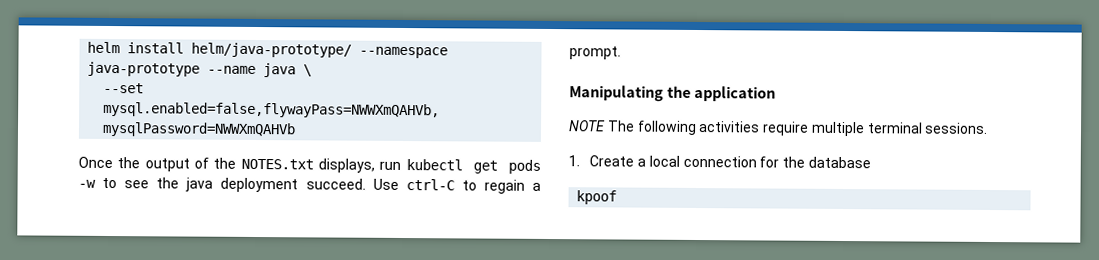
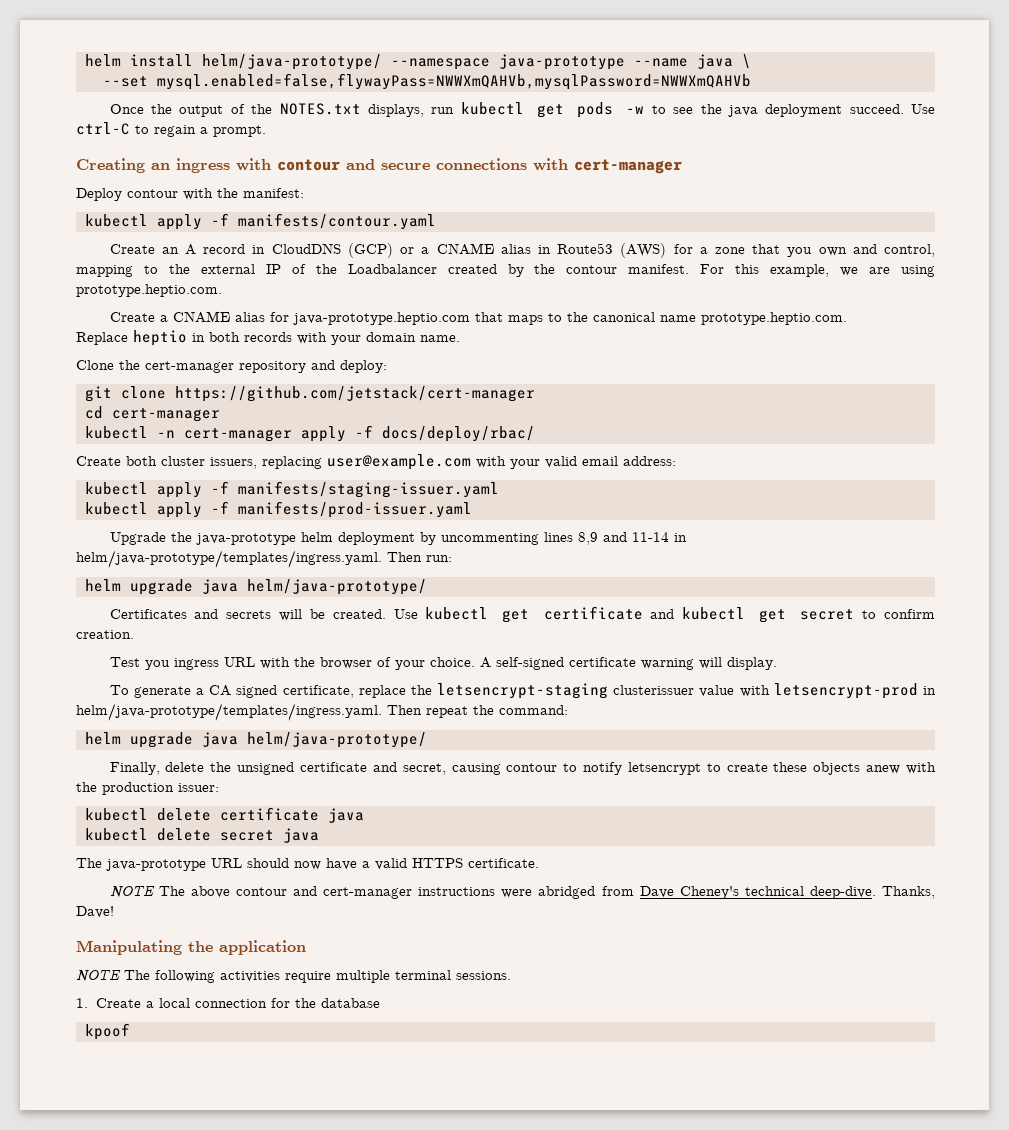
(621, 53) none -> [76,158,682,174] [76,188,304,201] [85,213,436,230] [109,243,935,258] [76,264,936,277] [76,284,222,297] [109,311,847,325] [76,330,460,346] [76,360,387,373] [85,386,535,402] [85,406,220,422] [85,425,535,442] [76,454,676,470] [85,481,499,498] [85,501,472,518] [109,532,687,545] [76,550,452,568] [85,579,427,595] [109,606,936,623] [76,630,134,639] [109,657,777,670] [109,683,937,699] [76,703,568,721] [85,732,427,748] [109,762,936,775] [76,782,219,795] [85,807,364,823] [85,828,319,843] [76,858,539,871] [109,886,935,899] [76,906,114,918] // Creating an ingress with contour and secure connections with cert-manager // Deploy contour with the manifest: // kubectl apply -f manifests/contour.yaml // Create an A record in CloudDNS (GCP) or a CNAME alias in Route53 (AWS) for a zone that you own and control, mapping to the external IP of the Loadbalancer created by the contour manifest. For this example, we are using prototype.heptio.com. // Create a CNAME alias for java-prototype.heptio.com that maps to the canonical name prototype.heptio.com. // Replace heptio in both records with your domain name. // Clone the cert-manager repository and deploy: // git clone https://github.com/jetstack/cert-manager // cd cert-manager // kubectl -n cert-manager apply -f docs/deploy/rbac/ // Create both cluster issuers, replacing user@example.com with your valid email address: // kubectl apply -f manifests/staging-issuer.yaml // kubectl apply -f manifests/prod-issuer.yaml // Upgrade the java-prototype helm deployment by uncommenting lines 8,9 and 11-14 in helm/java-prototype/templates/ingress.yaml. Then run: // helm upgrade java helm/java-prototype/ // Certificates and secrets will be created. Use kubectl get certificate and kubectl get secret to confirm creation. // Test you ingress URL with the browser of your choice. A self-signed certificate warning will display. // To generate a CA signed certificate, replace the letsencrypt-staging clusterissuer value with letsencrypt-prod in helm/java-prototype/templates/ingress.yaml. Then repeat the command: // helm upgrade java helm/java-prototype/ // Finally, delete the unsigned certificate and secret, causing contour to notify letsencrypt to create these objects anew with the production issuer: // kubectl delete certificate java // kubectl delete secret java // The java-prototype URL should now have a valid HTTPS certificate. // NOTE The above contour and cert-manager instructions were abridged from Dave Cheney's technical deep-dive. Thanks, Dave!

